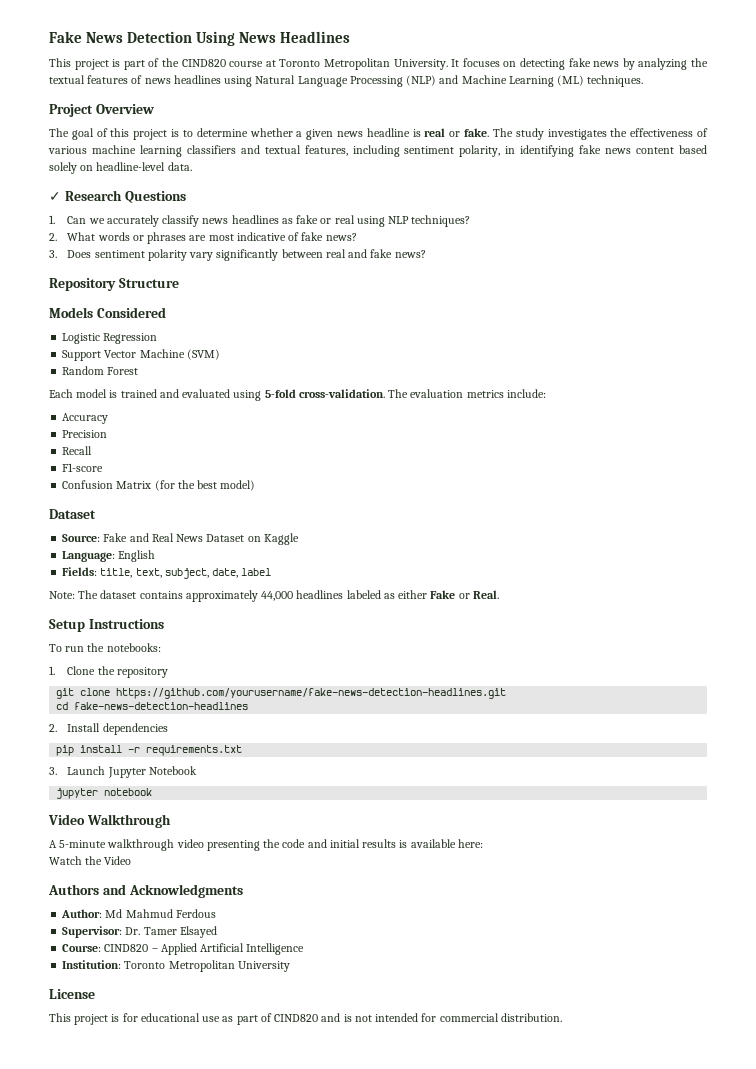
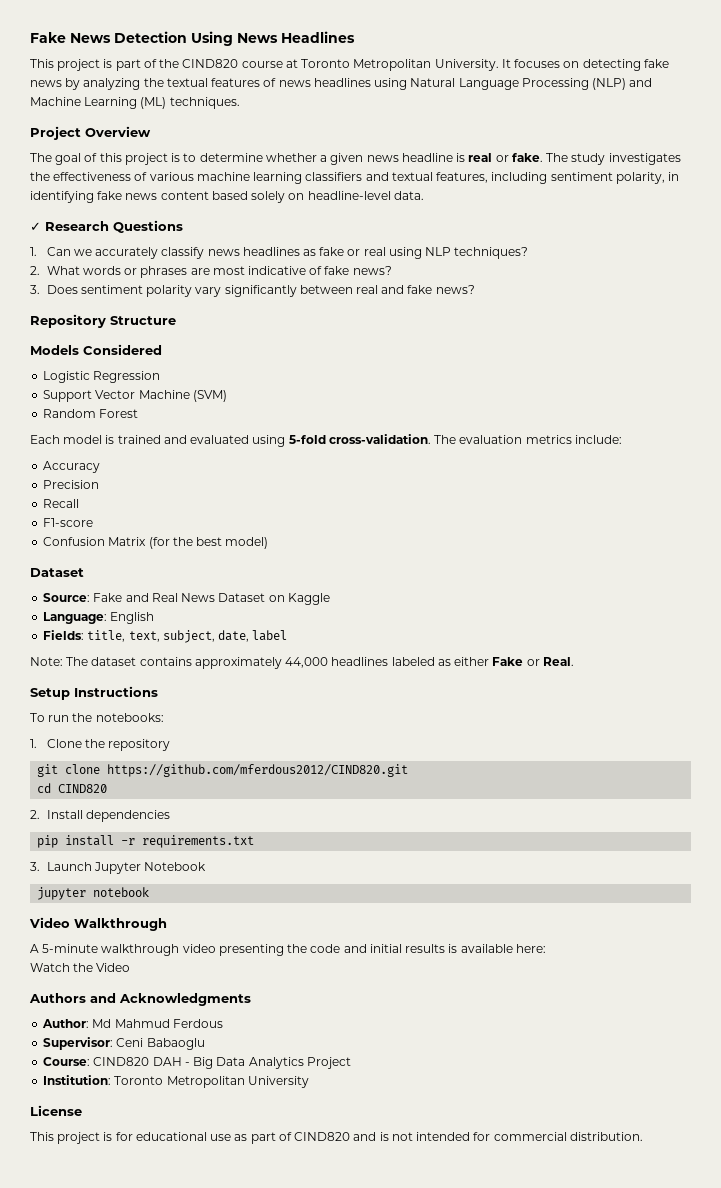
[116,688,507,699] https://github.com/yourusername/fake-news-detection-headlines.git -> [107,764,409,777] https://github.com/mferdous2012/CIND820.git
[74,702,249,710] fake-news-detection-headlines -> [58,784,108,793] CIND820
[125,926,217,938] Dr. Tamer Elsayed -> [116,1038,205,1050] Ceni Babaoglu
[151,943,305,955] – Applied Artificial Intelligence -> [152,1057,351,1069] DAH - Big Data Analytics Project

